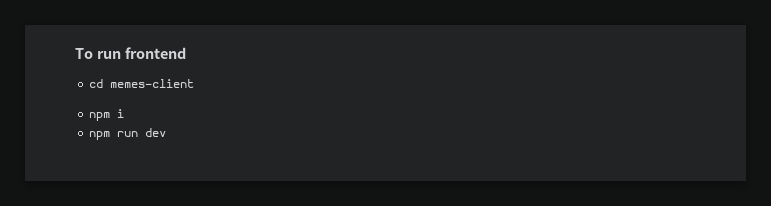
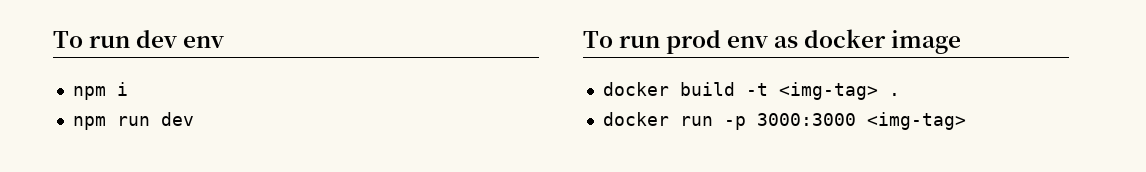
[75,47,186,59] [88,79,194,88] To run frontend // cd memes-client -> [53,30,225,48] To run dev env
(166, 132) none -> [583,29,962,54] [602,82,900,100] [602,112,966,130] // To run prod env as docker image // docker build -t <img-tag> . // docker run -p 3000:3000 <img-tag>

